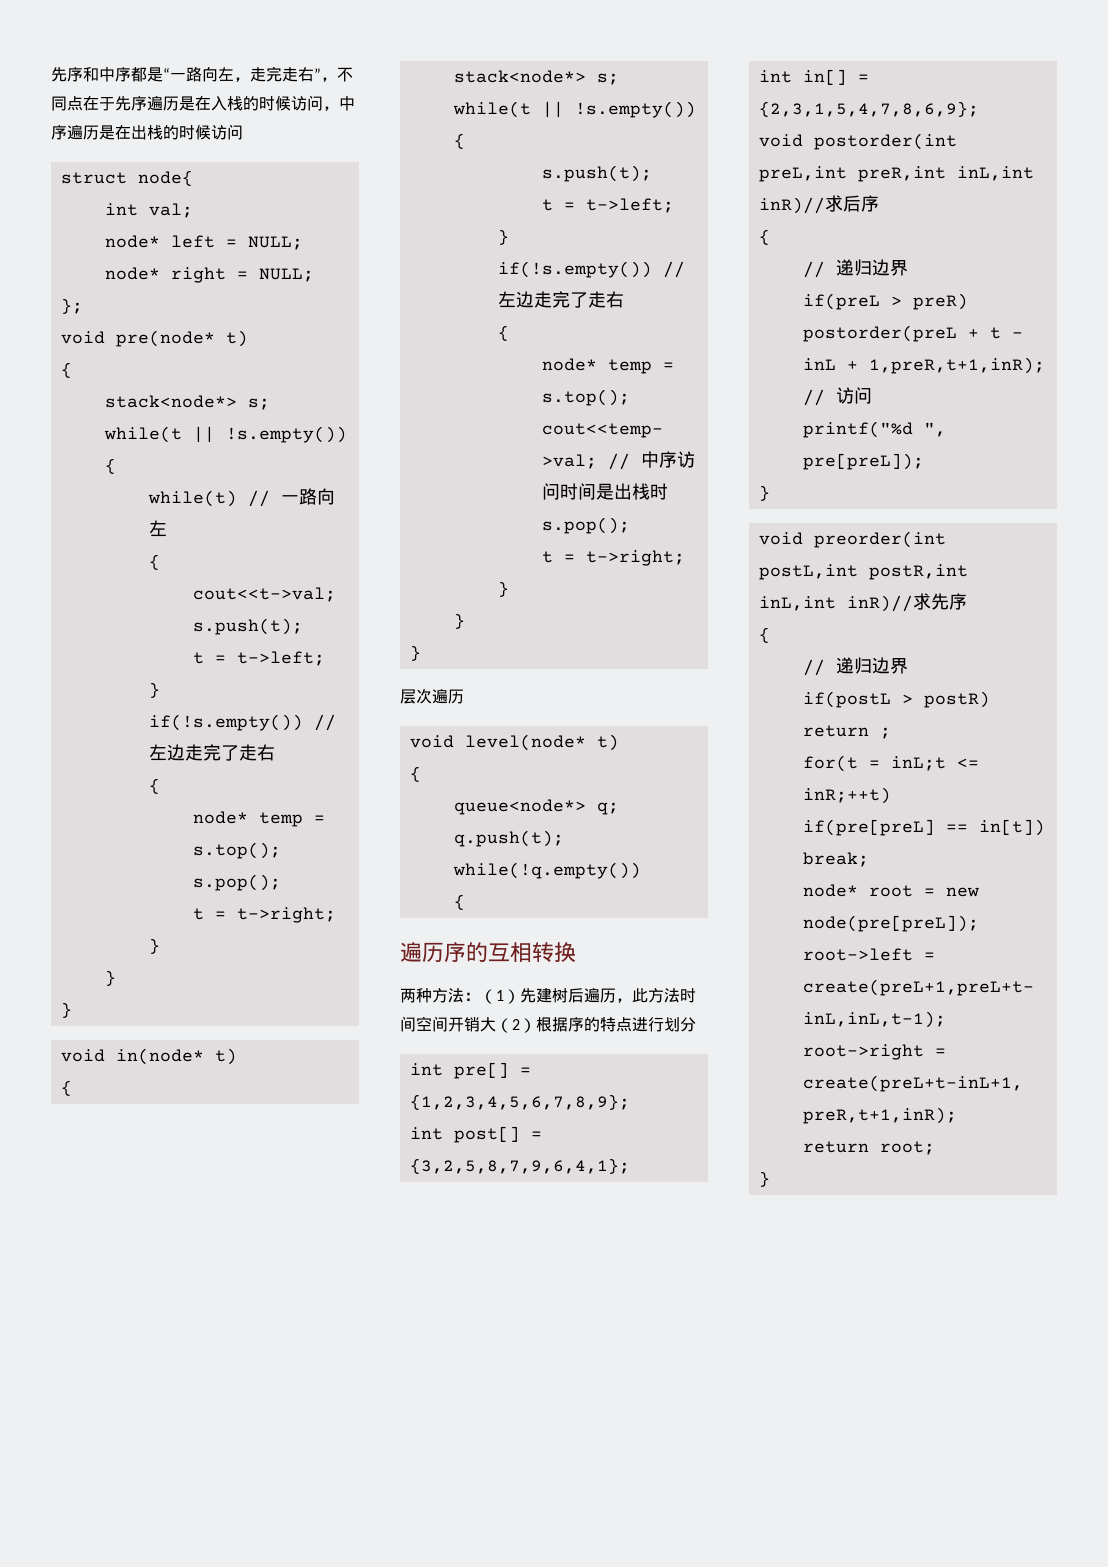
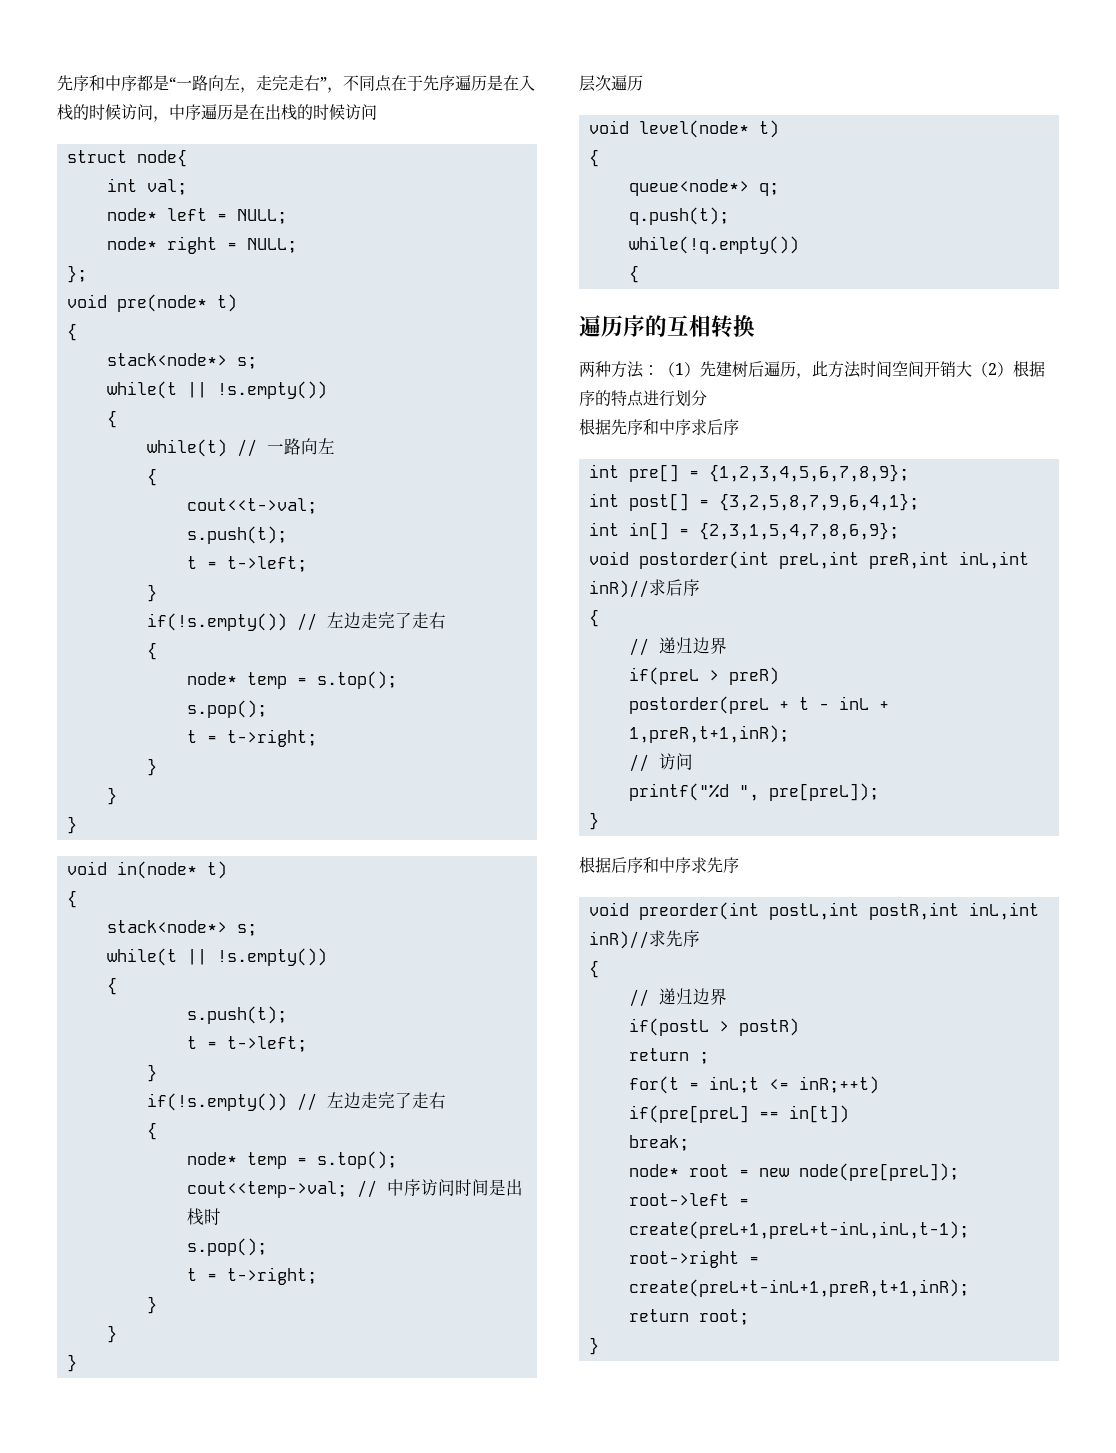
(696, 1024) none -> [579,418,739,435] // 根据先序和中序求后序
(770, 493) none -> [579,856,739,873] // 根据后序和中序求先序

